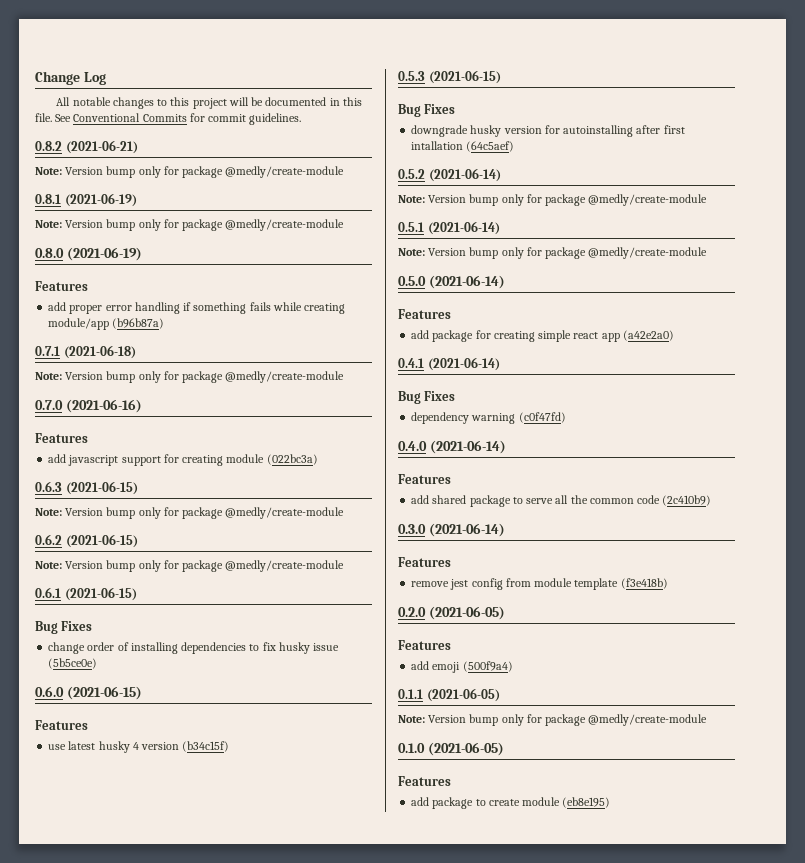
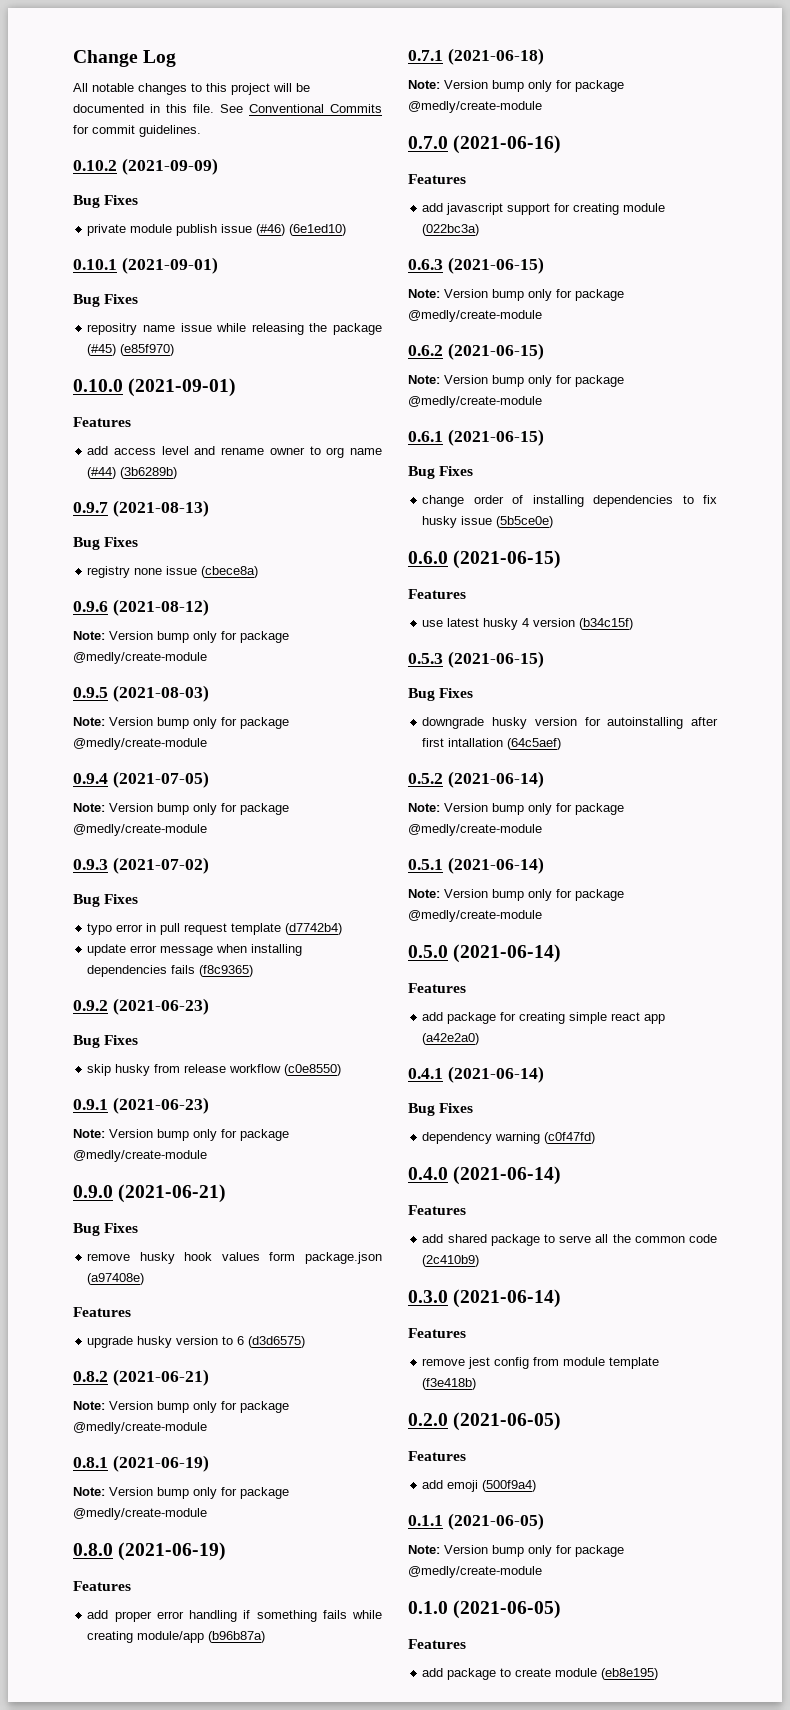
(302, 119) none -> [73,158,218,175] [73,195,139,208] [87,224,347,236] [73,257,218,274] [73,294,139,307] [87,323,382,335] [87,344,175,356] [73,378,237,397] [73,417,131,427] [87,446,382,458] [87,467,178,479] [73,500,209,517] [73,537,139,550] [87,566,259,578] [73,599,209,616] [73,631,289,643] [73,652,207,664] [73,685,209,702] [73,717,289,729] [73,738,207,750] [73,771,209,788] [73,803,289,815] [73,824,207,836] [73,857,209,874] [73,894,139,907] [87,923,343,935] [87,944,303,956] [87,965,254,977] [73,998,209,1015] [73,1035,139,1048] [87,1064,342,1076] [73,1097,209,1114] [73,1129,289,1141] [73,1150,207,1162] [73,1184,227,1203] [73,1223,139,1236] [87,1252,382,1264] [87,1273,145,1285] [73,1307,131,1317] [87,1336,306,1348] // 0.10.2 (2021-09-09) // Bug Fixes // private module publish issue (#46) (6e1ed10) // 0.10.1 (2021-09-01) // Bug Fixes // repositry name issue while releasing the package (#45) (e85f970) // 0.10.0 (2021-09-01) // Features // add access level and rename owner to org name (#44) (3b6289b) // 0.9.7 (2021-08-13) // Bug Fixes // registry none issue (cbece8a) // 0.9.6 (2021-08-12) // Note: Version bump only for package @medly/create-module // 0.9.5 (2021-08-03) // Note: Version bump only for package @medly/create-module // 0.9.4 (2021-07-05) // Note: Version bump only for package @medly/create-module // 0.9.3 (2021-07-02) // Bug Fixes // typo error in pull request template (d7742b4) // update error message when installing dependencies fails (f8c9365) // 0.9.2 (2021-06-23) // Bug Fixes // skip husky from release workflow (c0e8550) // 0.9.1 (2021-06-23) // Note: Version bump only for package @medly/create-module // 0.9.0 (2021-06-21) // Bug Fixes // remove husky hook values form package.json (a97408e) // Features // upgrade husky version to 6 (d3d6575)

